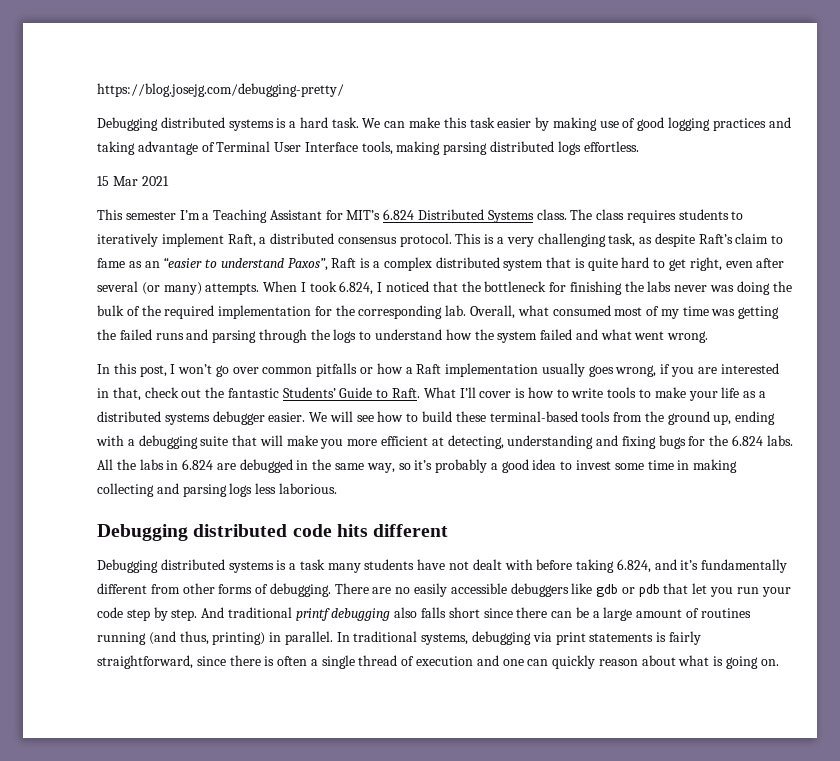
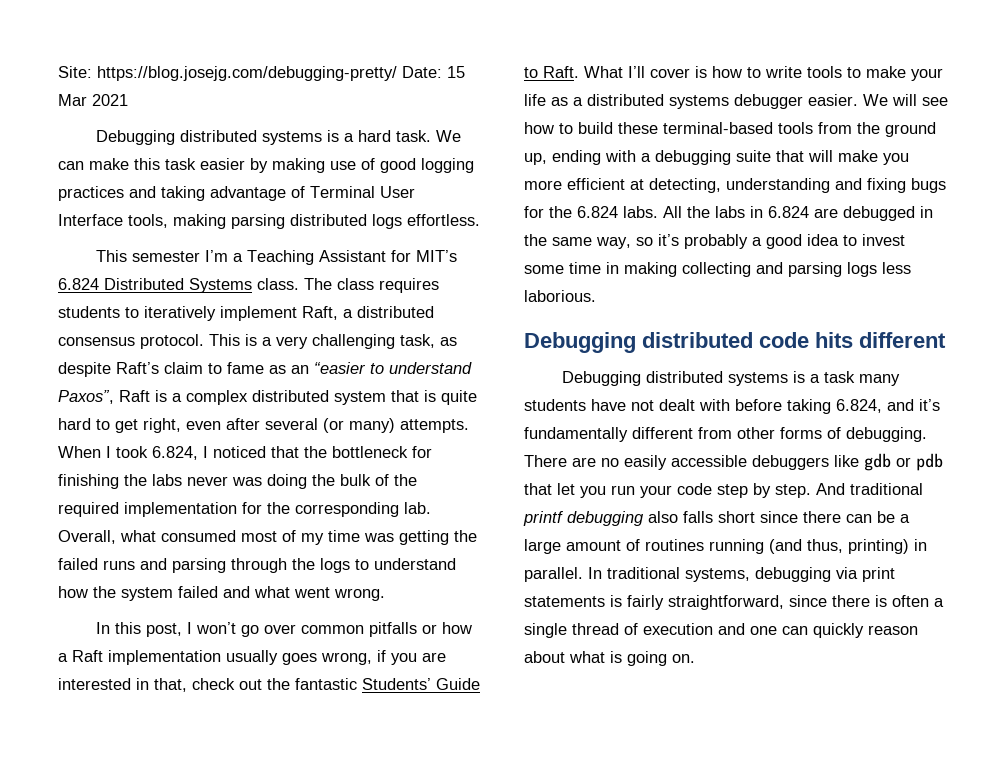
(97, 90) none -> [58,66,92,78] Site:
(344, 90) none -> [402,66,465,78] [58,94,128,106] Date: 15 Mar 2021
[97,176,169,186] // 15 Mar 2021 -> (480, 220) none

